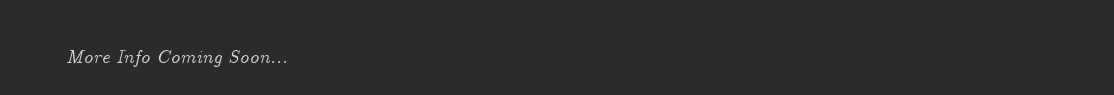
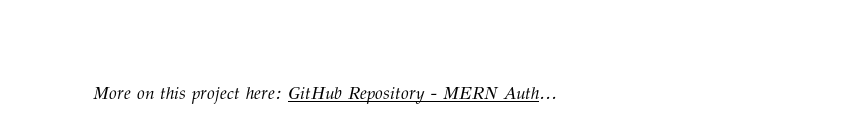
[116,49,288,67] Info Coming Soon... -> [137,86,557,104] on this project here: GitHub Repository - MERN Auth...

